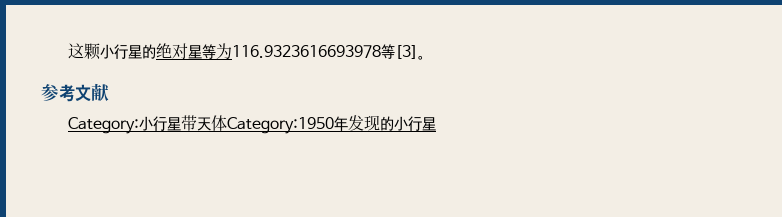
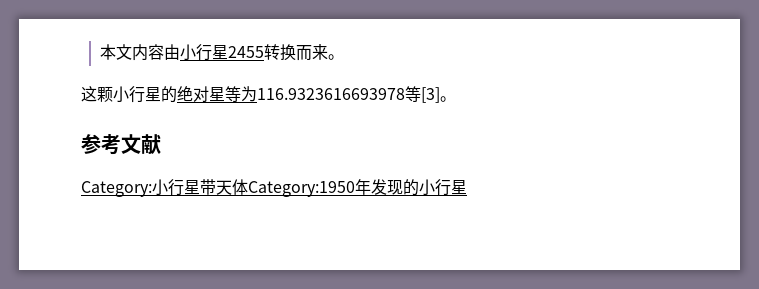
(67, 51) none -> [99,44,344,61] 本文内容由小行星2455转换而来。 //

